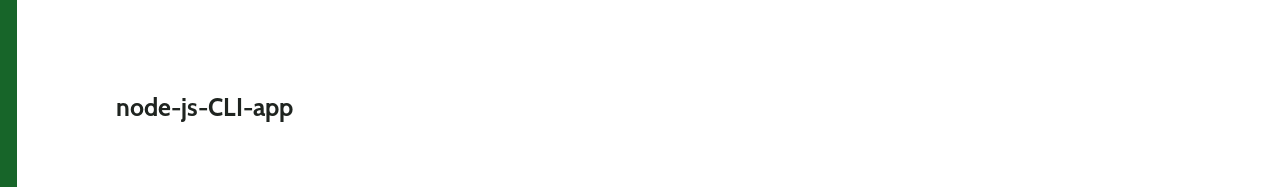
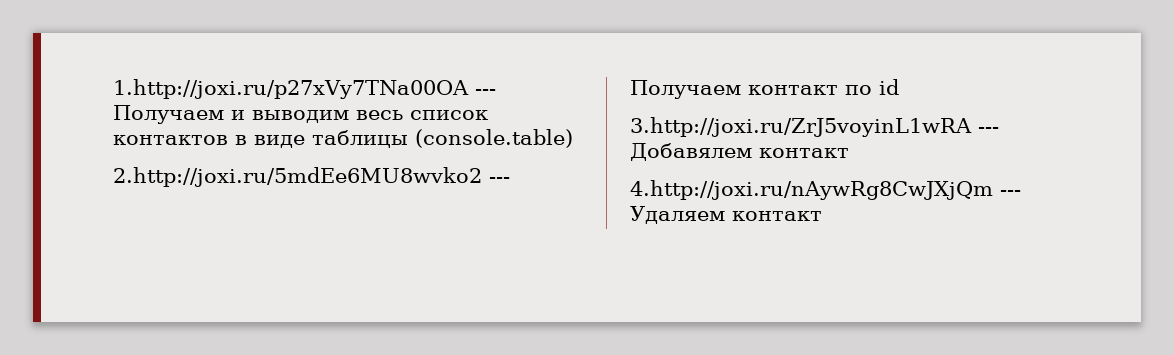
[116,97,293,122] node-js-CLI-app -> [113,79,496,99] [113,105,488,124] [113,129,573,148] [113,167,510,187] [630,79,899,99] [630,117,999,137] [630,143,849,161] [630,180,1021,200] [630,206,822,224] 1.http://joxi.ru/p27xVy7TNa00OA --- Получаем и выводим весь список контактов в виде таблицы (console.table) // 2.http://joxi.ru/5mdEe6MU8wvko2 --- Получаем контакт по id // 3.http://joxi.ru/ZrJ5voyinL1wRA --- Добавялем контакт // 4.http://joxi.ru/nAywRg8CwJXjQm --- Удаляем контакт

